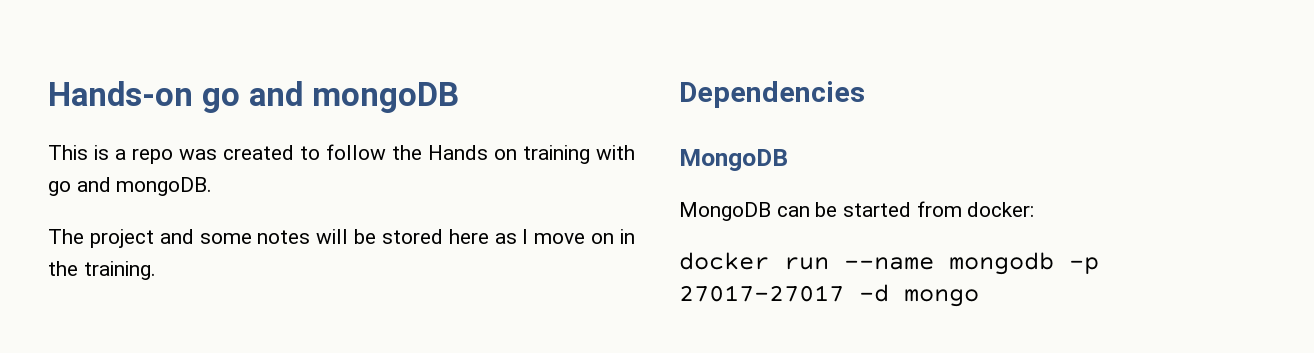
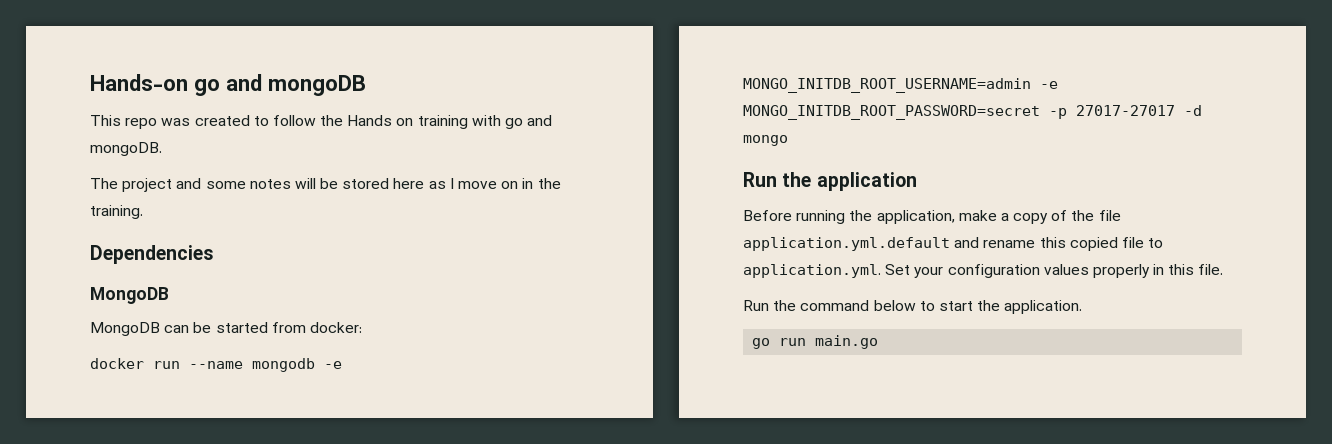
[94,145,126,160] is a -> (121, 120) none
(1054, 263) none -> [324,361,342,369] [743,78,1058,93] [743,105,1040,120] -e MONGO_INITDB_ROOT_USERNAME=admin -e MONGO_INITDB_ROOT_PASSWORD=secret
(979, 298) none -> [743,172,917,191] [743,210,1121,224] [743,237,1164,251] [743,264,1224,278] [743,300,1083,314] [752,335,879,349] // Run the application // Before running the application, make a copy of the file application.yml.default and rename this copied file to application.yml. Set your configuration values properly in this file. // Run the command below to start the application. // go run main.go

